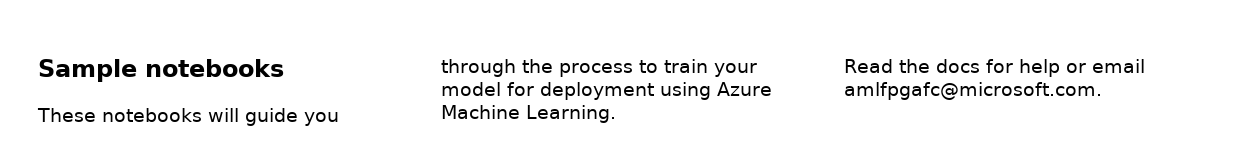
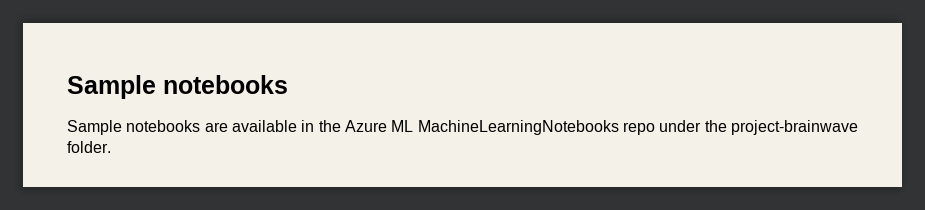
[37,108,339,126] [441,59,757,77] [441,82,772,100] [441,105,616,123] [844,59,1145,77] [844,82,1102,100] These notebooks will guide you through the process to train your model for deployment using Azure Machine Learning. // Read the docs for help or email amlfpgafc@microsoft.com. -> [67,120,859,135] [67,141,111,153] Sample notebooks are available in the Azure ML MachineLearningNotebooks repo under the project-brainwave folder.

